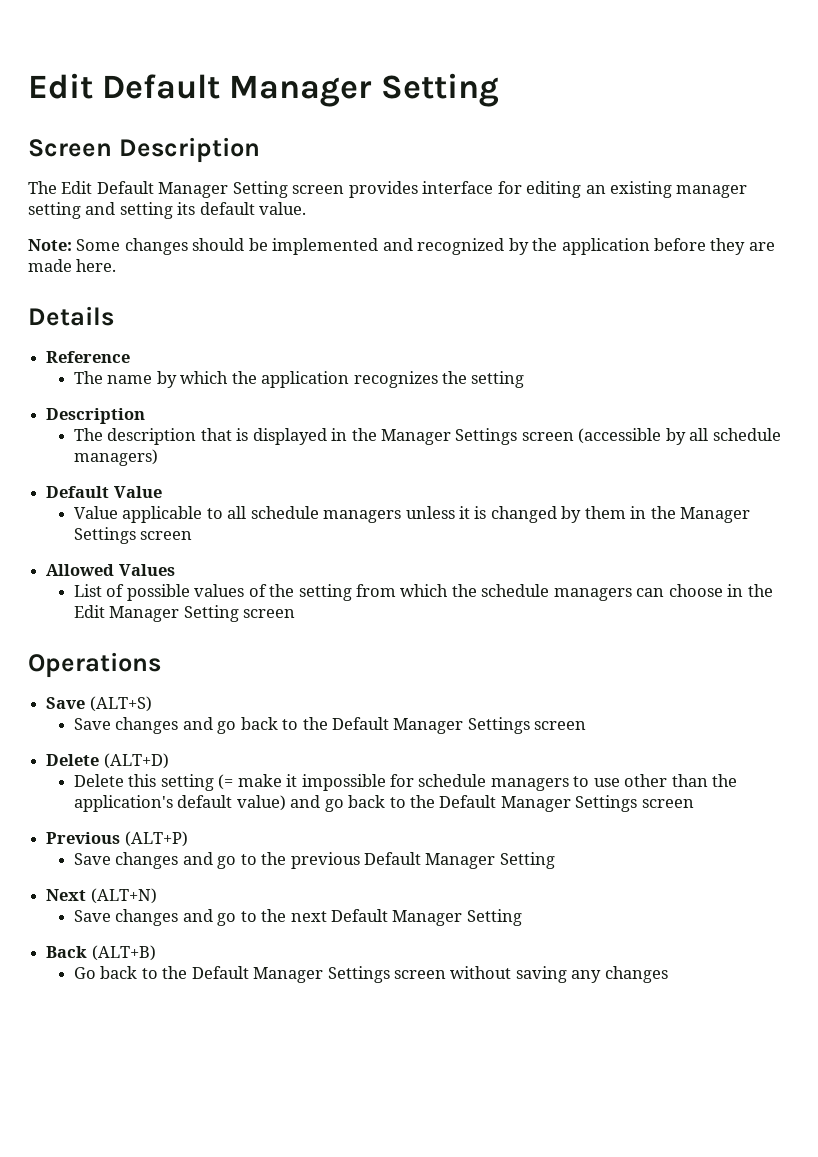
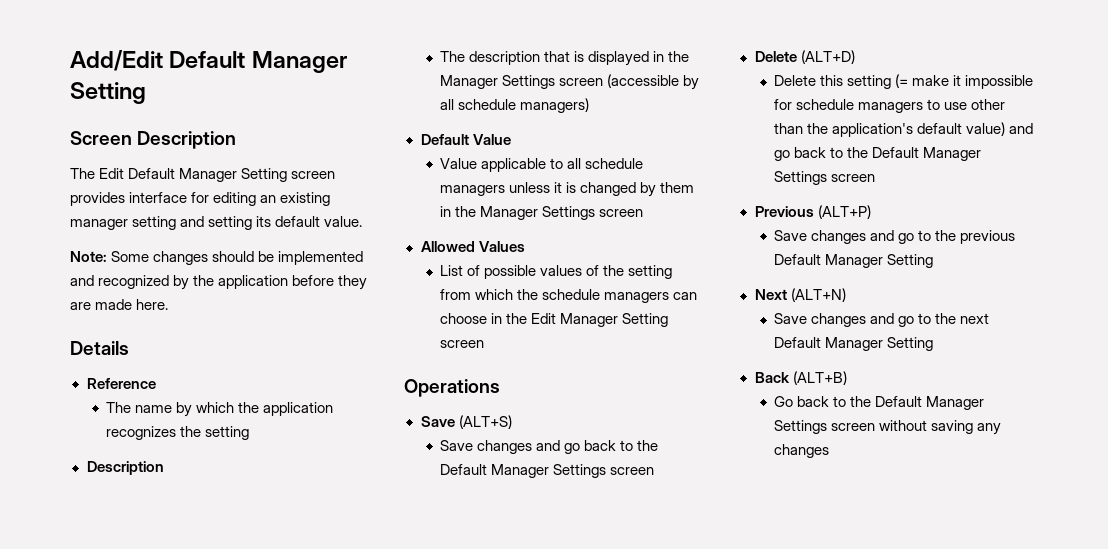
[28,73,93,99] Edit -> [70,50,163,71] Add/Edit

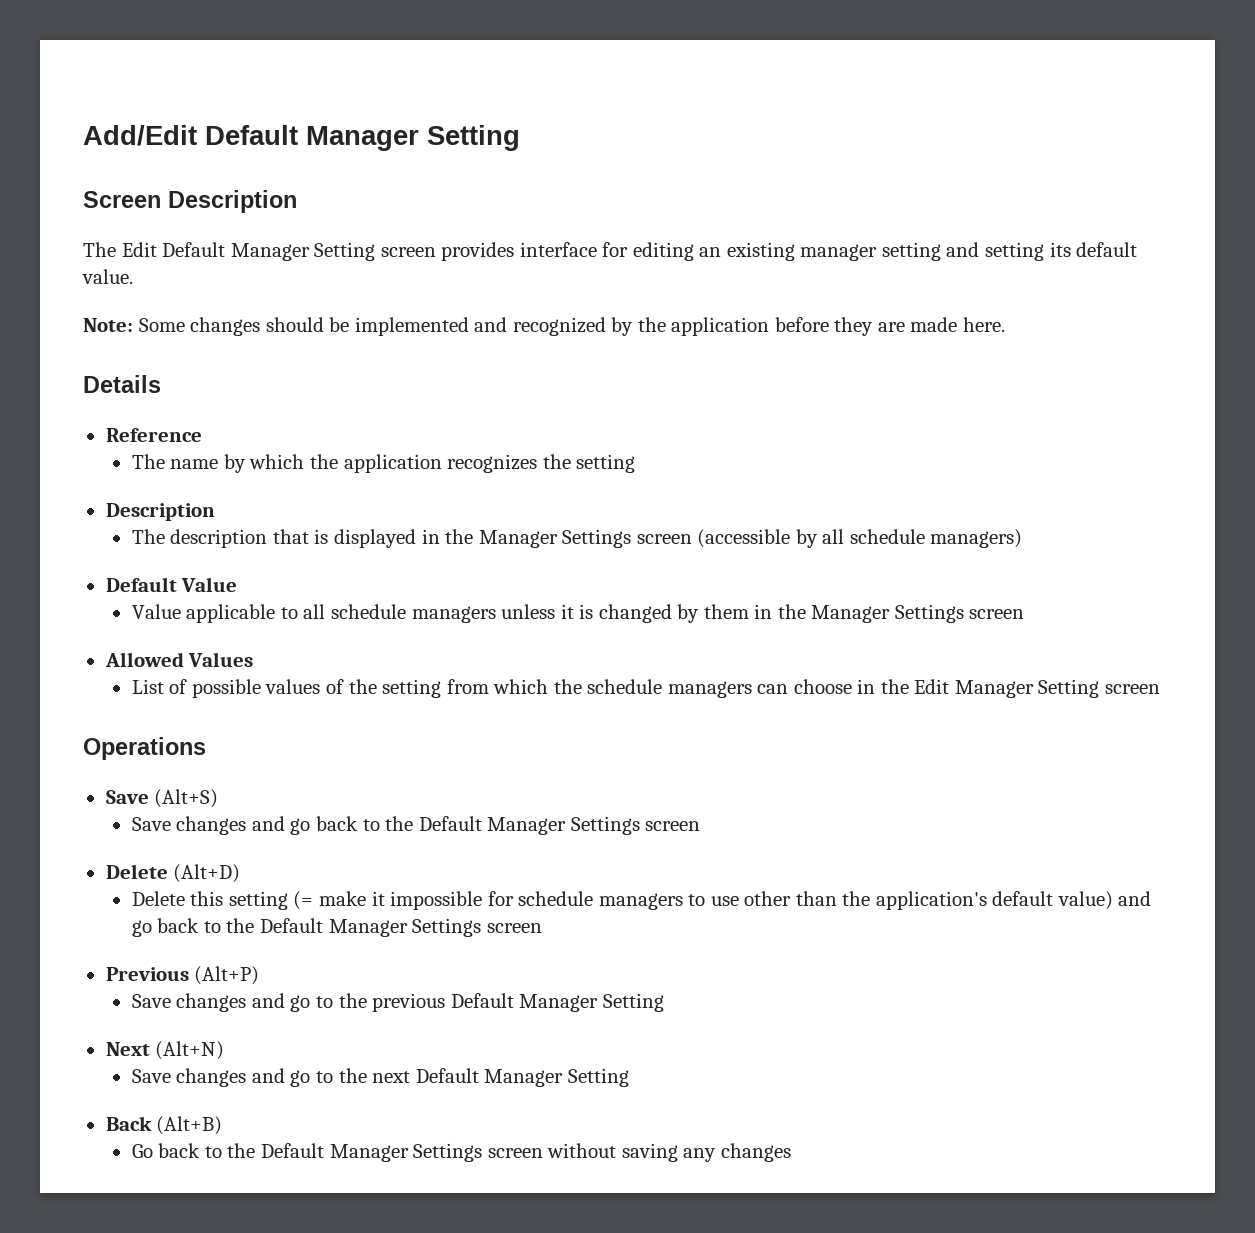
[458,415,512,429] (ALT+S) -> [154,789,219,808] (Alt+S)
[800,50,855,64] (ALT+D) -> [173,864,241,883] (Alt+D)
[817,205,871,219] (ALT+P) -> [194,966,260,985] (Alt+P)
[790,288,846,302] (ALT+N) -> [155,1041,225,1060] (Alt+N)
[792,371,847,385] (ALT+B) -> [156,1116,223,1135] (Alt+B)

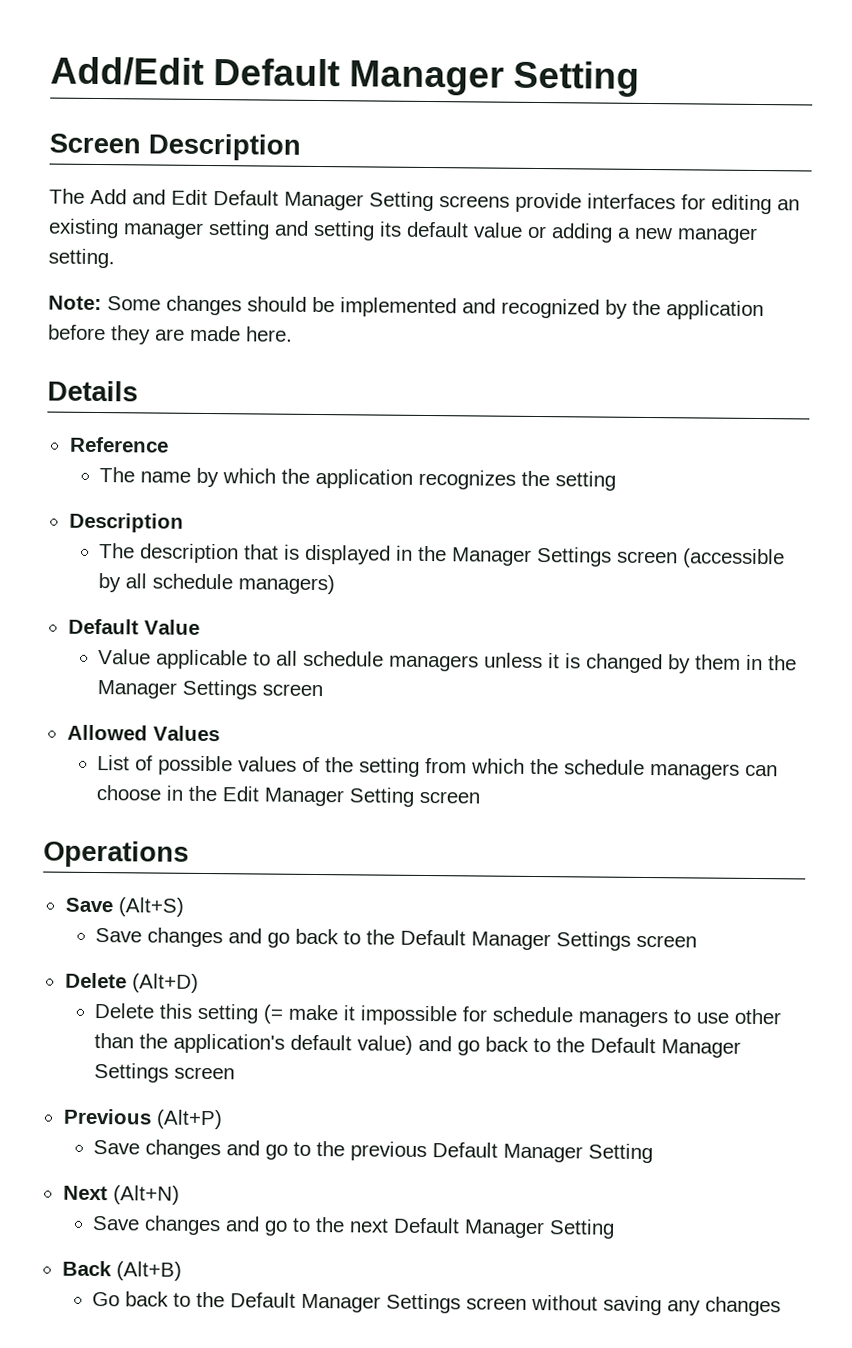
(116, 249) none -> [90,188,166,205] Add and
[380,242,597,261] screen provides interface -> [439,192,676,213] screens provide interfaces
[82,269,133,284] value. -> [473,222,758,244] [48,248,115,269] value or adding a new manager setting.

